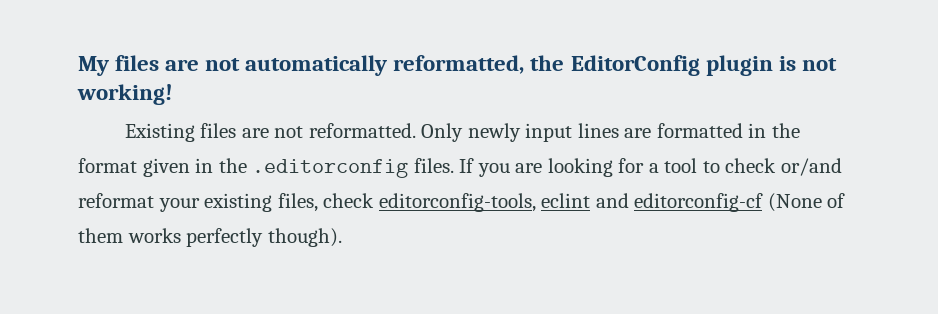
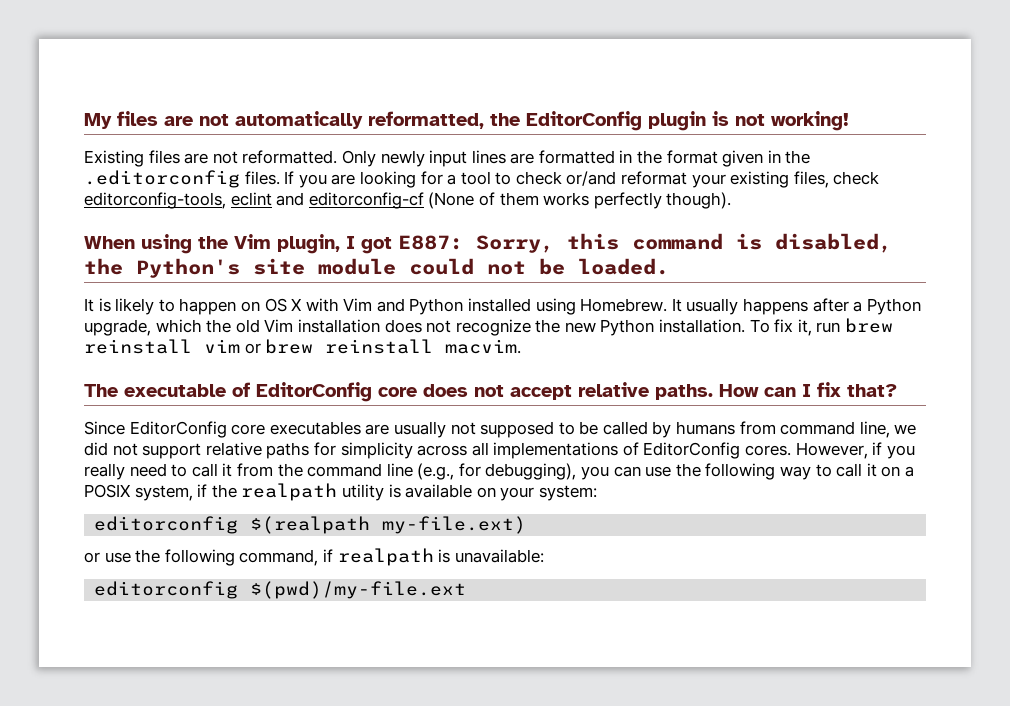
(342, 237) none -> [84,233,892,254] [84,258,669,278] [84,298,921,315] [84,318,894,336] [84,339,522,354] [84,382,897,402] [84,421,917,438] [84,442,915,459] [84,463,914,480] [84,483,597,501] [94,516,527,534] [84,548,544,566] [94,581,467,599] // When using the Vim plugin, I got E887: Sorry, this command is disabled, the Python's site module could not be loaded. // It is likely to happen on OS X with Vim and Python installed using Homebrew. It usually happens after a Python upgrade, which the old Vim installation does not recognize the new Python installation. To fix it, run brew reinstall vim or brew reinstall macvim. // The executable of EditorConfig core does not accept relative paths. How can I fix that? // Since EditorConfig core executables are usually not supposed to be called by humans from command line, we did not support relative paths for simplicity across all implementations of EditorConfig cores. However, if you really need to call it from the command line (e.g., for debugging), you can use the following way to call it on a POSIX system, if the realpath utility is available on your system: // editorconfig $(realpath my-file.ext) // or use the following command, if realpath is unavailable: // editorconfig $(pwd)/my-file.ext

